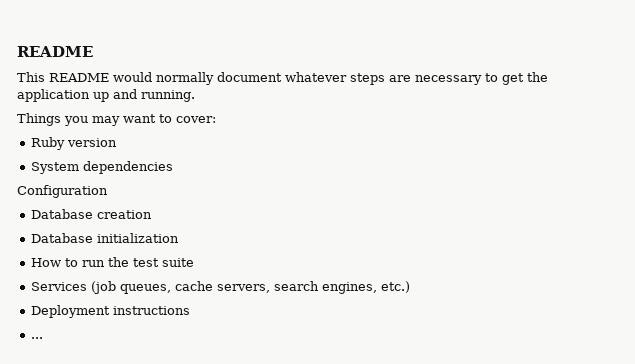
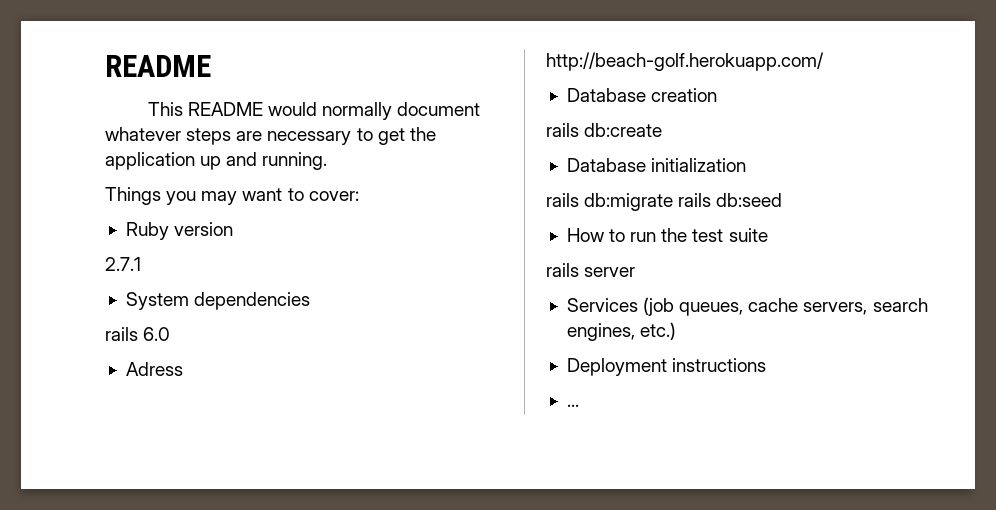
(118, 142) none -> [105,257,141,271] // 2.7.1
[17,185,108,198] Configuration -> [105,327,171,341] [125,362,183,376] [546,52,824,71] rails 6.0 // Adress // http://beach-golf.herokuapp.com/
(153, 214) none -> [546,123,663,137] // rails db:create
(180, 238) none -> [546,193,783,211] // rails db:migrate rails db:seed
(195, 262) none -> [546,263,636,277] // rails server

